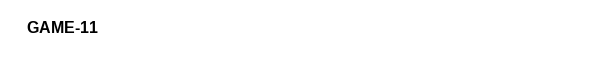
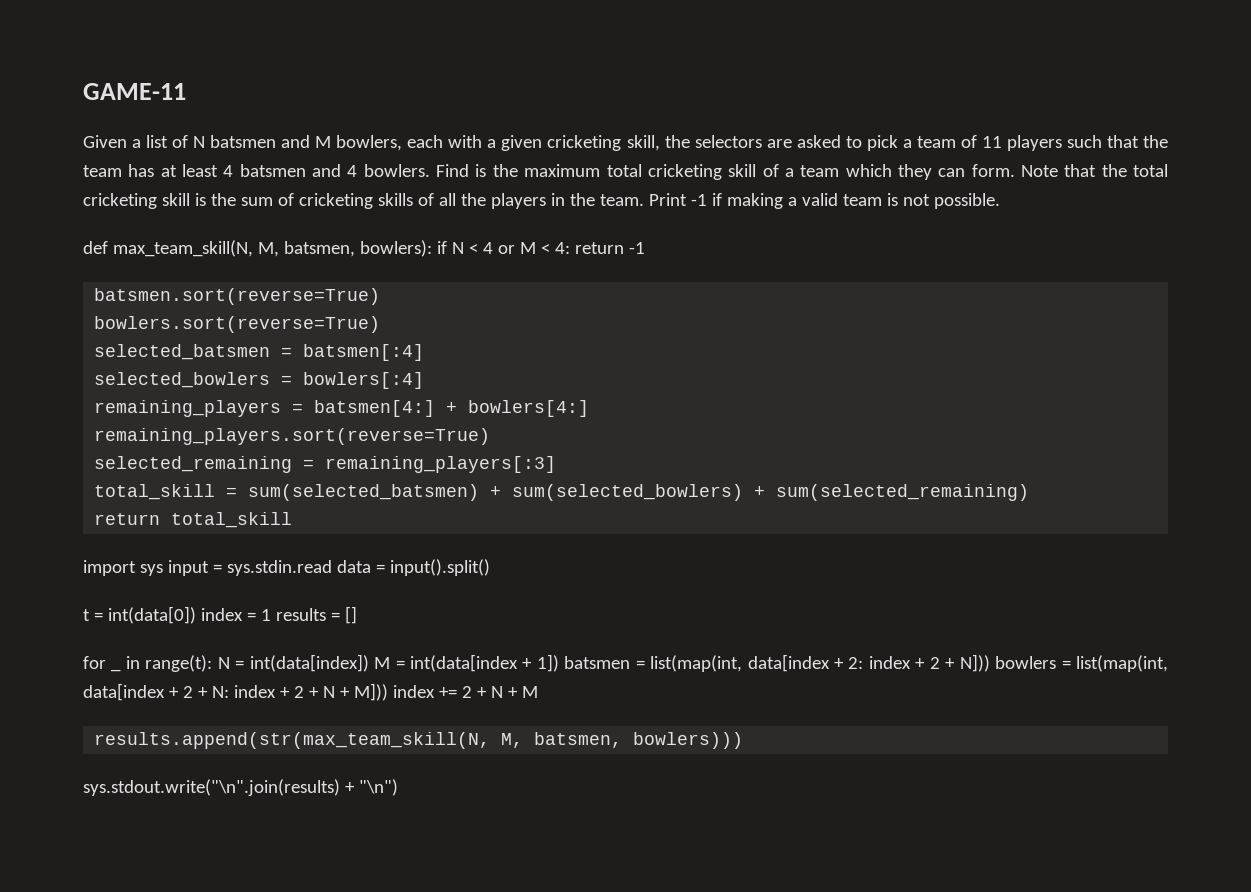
(98, 27) none -> [83,135,1169,151] [83,164,1168,180] [83,193,1000,209] [83,240,645,257] [94,288,381,305] [94,316,381,333] [94,344,425,361] [94,372,425,389] [94,400,590,417] [94,428,491,445] [94,456,557,473] [94,484,1030,501] [94,512,293,528] [83,559,490,576] [83,606,357,624] [83,656,106,669] [111,669,122,672] [125,654,1169,672] [83,683,538,701] [94,732,744,749] [83,779,398,796] // Given a list of N batsmen and M bowlers, each with a given cricketing skill, the selectors are asked to pick a team of 11 players such that the team has at least 4 batsmen and 4 bowlers. Find is the maximum total cricketing skill of a team which they can form. Note that the total cricketing skill is the sum of cricketing skills of all the players in the team. Print -1 if making a valid team is not possible. // def max_team_skill(N, M, batsmen, bowlers): if N < 4 or M < 4: return -1 // batsmen.sort(reverse=True) // bowlers.sort(reverse=True) // selected_batsmen = batsmen[:4] // selected_bowlers = bowlers[:4] // remaining_players = batsmen[4:] + bowlers[4:] // remaining_players.sort(reverse=True) // selected_remaining = remaining_players[:3] // total_skill = sum(selected_batsmen) + sum(selected_bowlers) + sum(selected_remaining) // return total_skill // import sys input = sys.stdin.read data = input().split() // t = int(data[0]) index = 1 results = [] // for _ in range(t): N = int(data[index]) M = int(data[index + 1]) batsmen = list(map(int, data[index + 2: index + 2 + N])) bowlers = list(map(int, data[index + 2 + N: index + 2 + N + M])) index += 2 + N + M // results.append(str(max_team_skill(N, M, batsmen, bowlers))) // sys.stdout.write("\n".join(results) + "\n")

